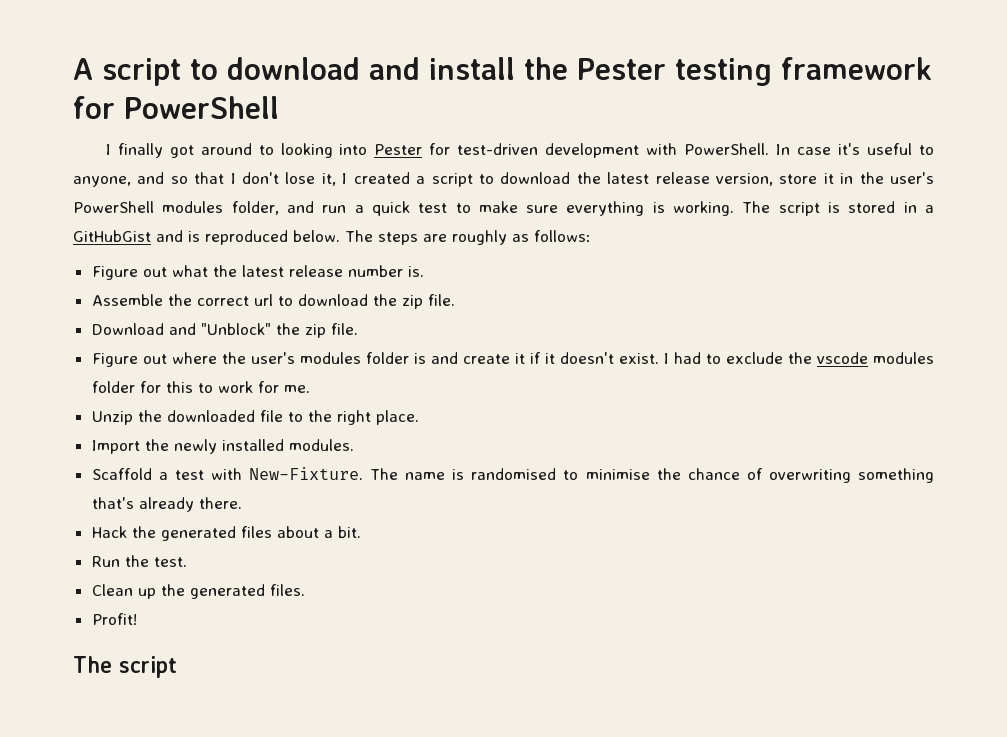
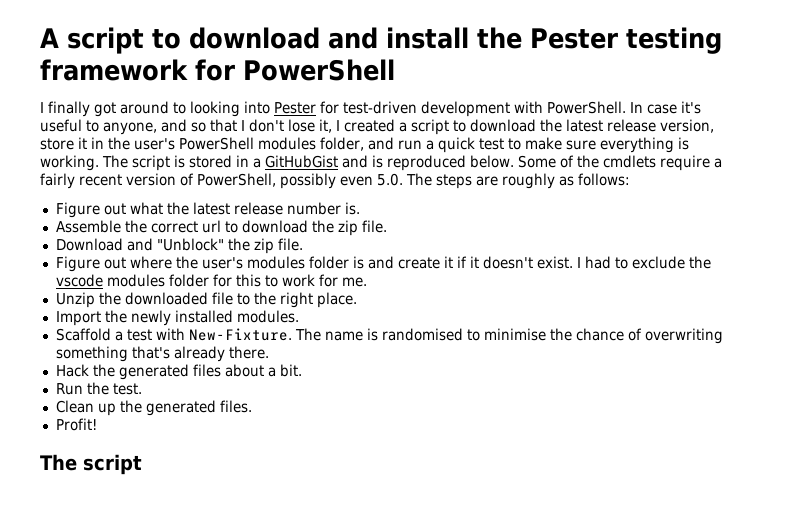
(340, 236) none -> [517,155,722,171] [40,173,403,189] Some of the cmdlets require a fairly recent version of PowerShell, possibly even 5.0.

